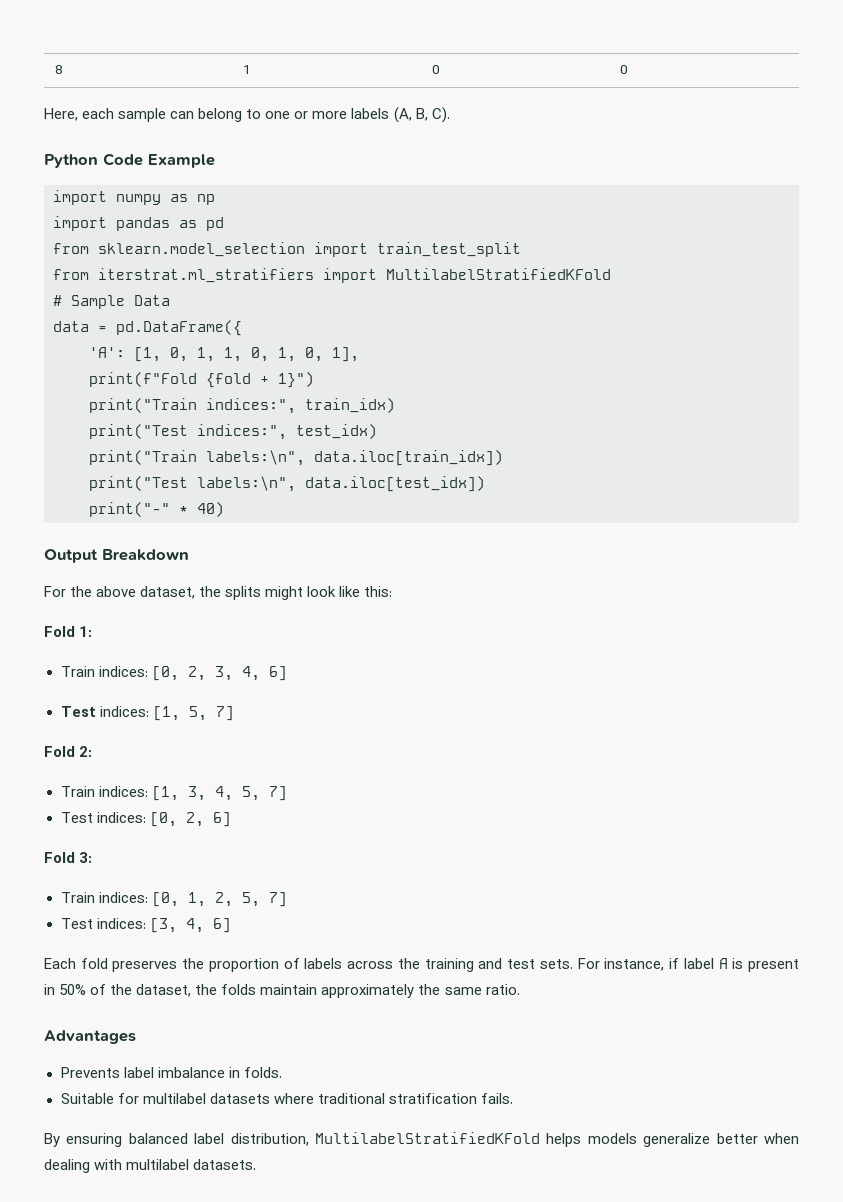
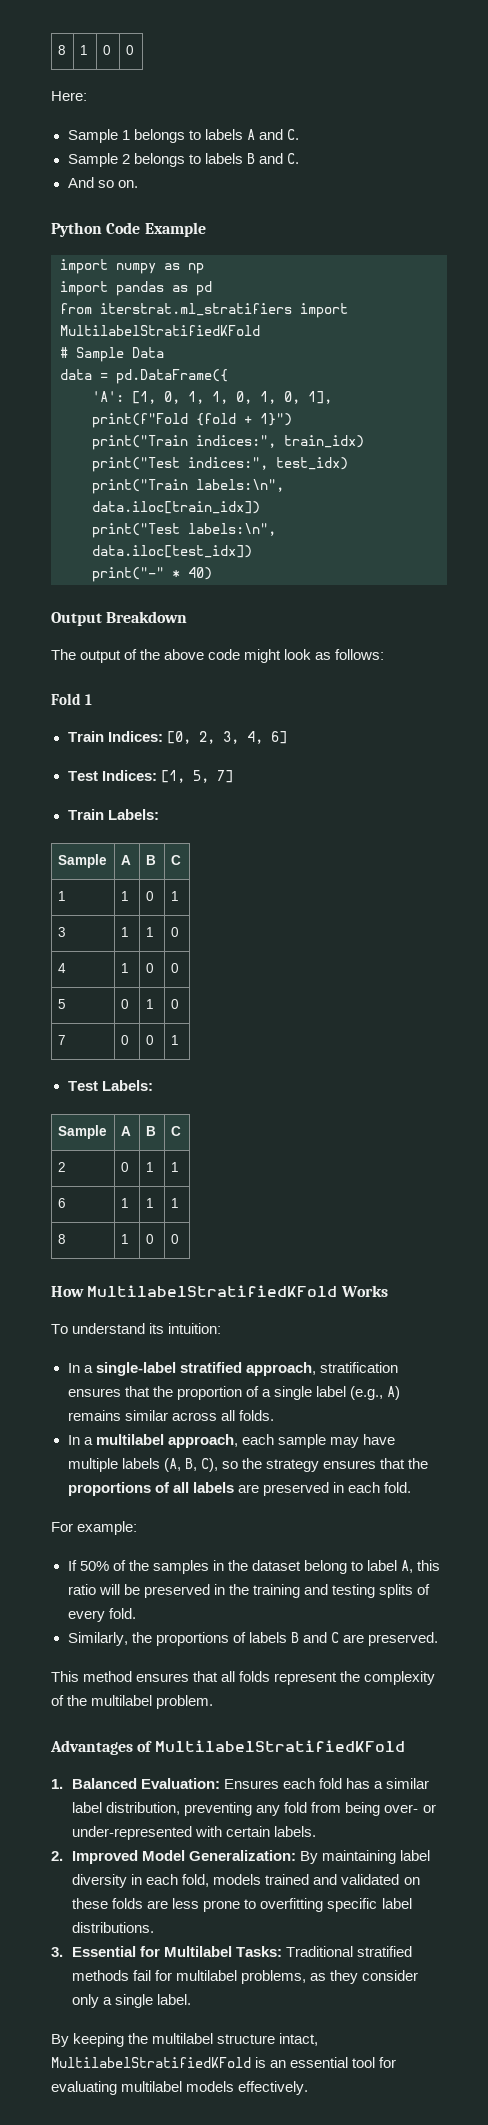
[55,65,64,74] [243,65,252,74] [432,65,441,74] [620,65,629,74] [44,107,450,123] 8 | 1 | 0 | 0 // Here, each sample can belong to one or more labels (A, B, C). -> [57,45,66,55] [79,45,88,55] [102,45,111,55] [125,45,134,55] [51,91,87,101] [67,129,299,143] [67,153,299,167] [67,177,138,188] 8 | 1 | 0 | 0 // Here: // Sample 1 belongs to labels A and C. // Sample 2 belongs to labels B and C. // And so on.
[53,242,521,257] // from sklearn.model_selection import train_test_split -> (212, 288) none
[44,586,393,600] [44,626,93,637] [60,666,148,677] For the above dataset, the splits might look like this: // Fold 1: // Train indices: -> [51,649,385,663] [51,693,93,705] [67,731,163,742] The output of the above code might look as follows: // Fold 1 // Train Indices:
[99,706,149,717] indices: -> [101,770,157,781] Indices:
[44,746,93,757] [60,786,287,801] [60,812,231,827] [44,852,93,863] [60,892,287,907] [60,918,231,933] [44,958,799,972] [44,984,520,998] [44,1030,136,1044] [60,1067,282,1078] [60,1093,513,1104] [44,1132,799,1147] [44,1159,257,1173] // Fold 2: // Train indices: [1, 3, 4, 5, 7] // Test indices: [0, 2, 6] // Fold 3: // Train indices: [0, 1, 2, 5, 7] // Test indices: [3, 4, 6] // Each fold preserves the proportion of labels across the training and test sets. For instance, if label A is present in 50% of the dataset, the folds maintain approximately the same ratio. // Advantages // Prevents label imbalance in folds. // Suitable for multilabel datasets where traditional stratification fails. // By ensuring balanced label distribution, MultilabelStratifiedKFold helps models generalize better when dealing with multilabel datasets. -> [67,809,159,820] [57,854,107,868] [120,855,131,865] [145,855,156,865] [170,855,181,865] [57,891,66,901] [120,891,129,901] [145,891,154,901] [170,891,179,901] [57,927,66,937] [120,927,129,937] [145,927,154,937] [170,927,179,937] [57,963,66,973] [120,963,129,973] [145,963,154,973] [170,963,179,973] [57,999,66,1009] [120,999,129,1009] [145,999,154,1009] [170,999,179,1009] [57,1035,66,1045] [120,1035,129,1045] [145,1035,154,1045] [170,1035,179,1045] [67,1080,153,1091] [57,1125,107,1139] [120,1126,131,1136] [145,1126,156,1136] [170,1126,181,1136] [57,1162,66,1172] [120,1162,129,1172] [145,1162,154,1172] [170,1162,179,1172] [57,1198,66,1208] [120,1198,129,1208] [145,1198,154,1208] [170,1198,179,1208] [57,1234,66,1244] [120,1234,129,1244] [145,1234,154,1244] [170,1234,179,1244] [51,1285,388,1297] [51,1323,222,1334] [67,1362,398,1376] [67,1386,400,1400] [67,1410,274,1421] [67,1434,395,1448] [67,1458,429,1472] [67,1482,411,1496] [51,1521,138,1535] [67,1560,441,1574] [67,1584,431,1598] [67,1608,136,1622] [67,1632,438,1646] [51,1671,436,1685] [51,1695,214,1709] [50,1740,405,1755] [51,1778,430,1789] [72,1802,436,1816] [72,1826,317,1840] [51,1850,431,1864] [72,1874,420,1888] [72,1898,412,1912] [72,1922,155,1933] [51,1946,413,1957] [72,1970,419,1984] [72,1994,192,2008] [51,2033,319,2047] [51,2057,397,2068] [51,2081,309,2095] // Train Labels: // Sample | A | B | C // 1 | 1 | 0 | 1 // 3 | 1 | 1 | 0 // 4 | 1 | 0 | 0 // 5 | 0 | 1 | 0 // 7 | 0 | 0 | 1 // Test Labels: // Sample | A | B | C // 2 | 0 | 1 | 1 // 6 | 1 | 1 | 1 // 8 | 1 | 0 | 0 // How MultilabelStratifiedKFold Works // To understand its intuition: // In a single-label stratified approach, stratification ensures that the proportion of a single label (e.g., A) remains similar across all folds. // In a multilabel approach, each sample may have multiple labels (A, B, C), so the strategy ensures that the proportions of all labels are preserved in each fold. // For example: // If 50% of the samples in the dataset belong to label A, this ratio will be preserved in the training and testing splits of every fold. // Similarly, the proportions of labels B and C are preserved. // This method ensures that all folds represent the complexity of the multilabel problem. // Advantages of MultilabelStratifiedKFold // 1. Balanced Evaluation: Ensures each fold has a similar label distribution, preventing any fold from being over- or under-represented with certain labels. // 2. Improved Model Generalization: By maintaining label diversity in each fold, models trained and validated on these folds are less prone to overfitting specific label distributions. // 3. Essential for Multilabel Tasks: Traditional stratified methods fail for multilabel problems, as they consider only a single label. // By keeping the multilabel structure intact, MultilabelStratifiedKFold is an essential tool for evaluating multilabel models effectively.

